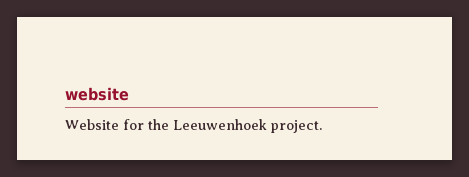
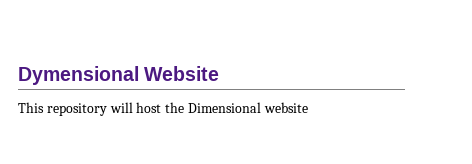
[65,87,129,101] [65,119,322,133] website // Website for the Leeuwenhoek project. -> [18,66,220,85] [18,102,308,116] Dymensional Website // This repository will host the Dimensional website

